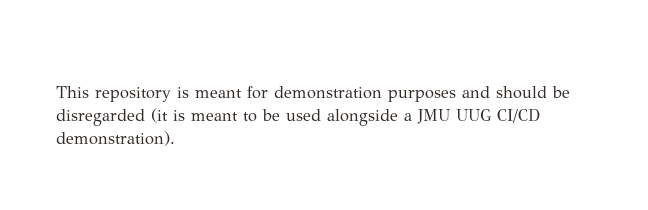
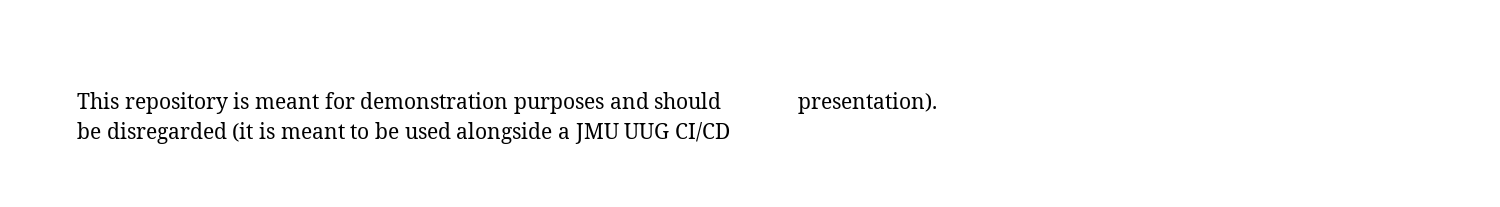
[56,131,175,146] demonstration). -> [798,92,937,114] presentation).

